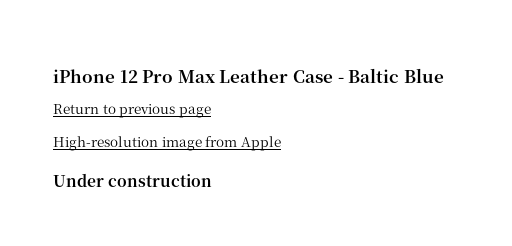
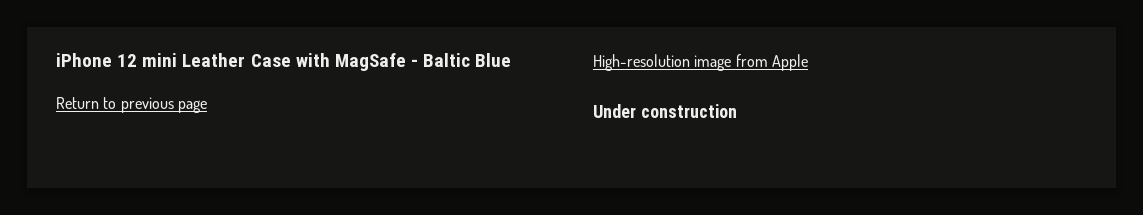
[142,69,333,83] Pro Max Leather Case -> [142,53,406,71] mini Leather Case with MagSafe

